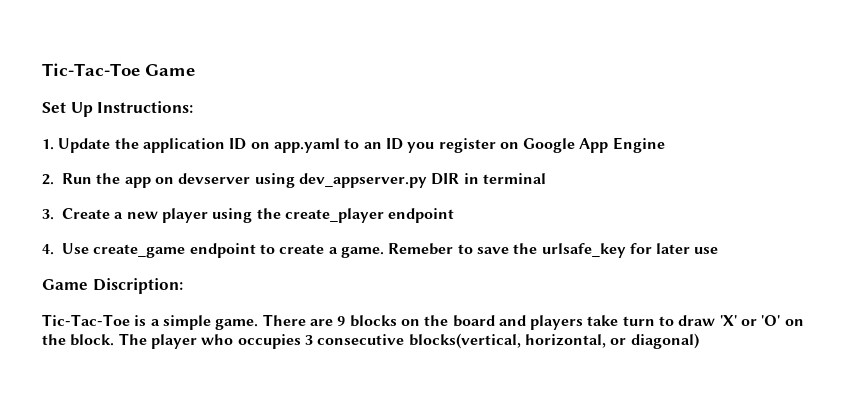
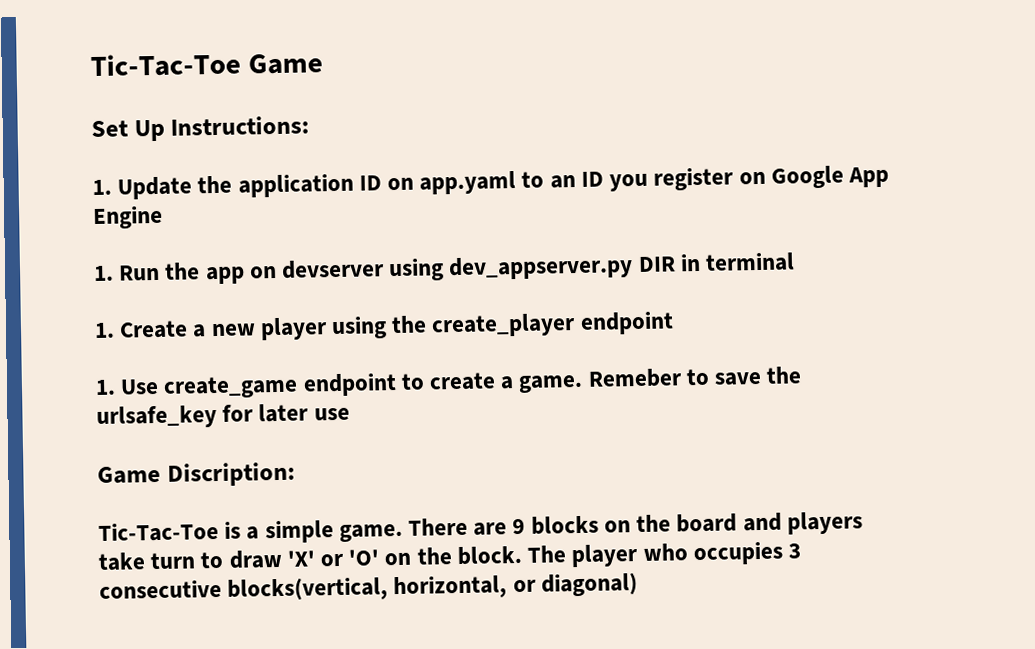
[42,174,54,185] 2. -> [93,265,114,282] 1.
[42,209,54,220] 3. -> [94,322,115,339] 1.
[42,244,54,255] 4. -> [95,379,116,395] 1.

